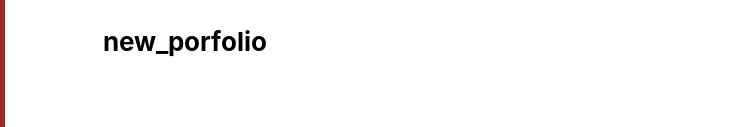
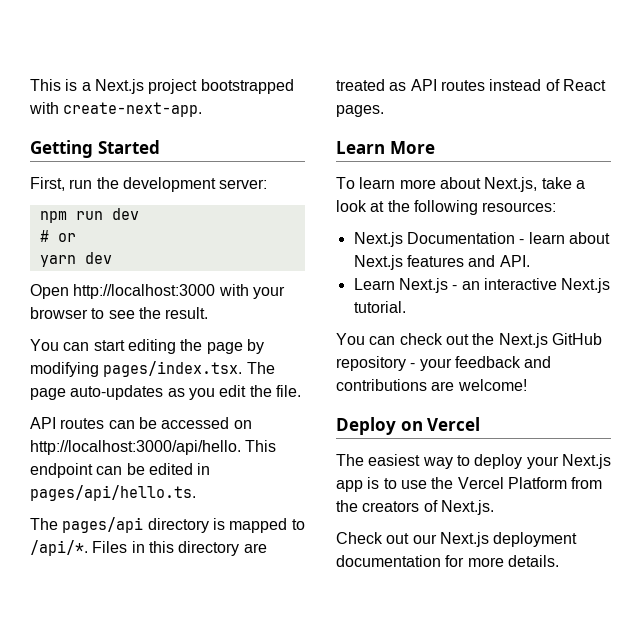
[103,30,267,57] new_porfolio -> [30,79,294,94] [29,102,203,117] [30,140,160,158] [30,177,268,192] [39,208,139,223] [39,230,76,242] [39,252,112,267] [30,284,285,299] [30,307,209,319] [30,339,264,354] [30,361,275,377] [30,385,301,400] [30,417,252,429] [30,440,277,455] [30,463,211,478] [30,485,196,501] [30,517,305,533] [30,540,267,556] [336,79,606,91] [336,105,384,117] [336,141,435,154] [336,177,585,192] [336,200,557,215] [353,232,610,247] [353,255,530,270] [353,278,611,293] [353,301,406,313] [336,333,602,348] [336,356,552,371] [336,379,527,391] [336,417,481,435] [336,454,611,469] [336,477,603,492] [336,500,494,515] [336,532,578,547] [336,555,559,567] This is a Next.js project bootstrapped with create-next-app. // Getting Started // First, run the development server: // npm run dev // # or // yarn dev // Open http://localhost:3000 with your browser to see the result. // You can start editing the page by modifying pages/index.tsx. The page auto-updates as you edit the file. // API routes can be accessed on http://localhost:3000/api/hello. This endpoint can be edited in pages/api/hello.ts. // The pages/api directory is mapped to /api/*. Files in this directory are treated as API routes instead of React pages. // Learn More // To learn more about Next.js, take a look at the following resources: // Next.js Documentation - learn about Next.js features and API. // Learn Next.js - an interactive Next.js tutorial. // You can check out the Next.js GitHub repository - your feedback and contributions are welcome! // Deploy on Vercel // The easiest way to deploy your Next.js app is to use the Vercel Platform from the creators of Next.js. // Check out our Next.js deployment documentation for more details.

